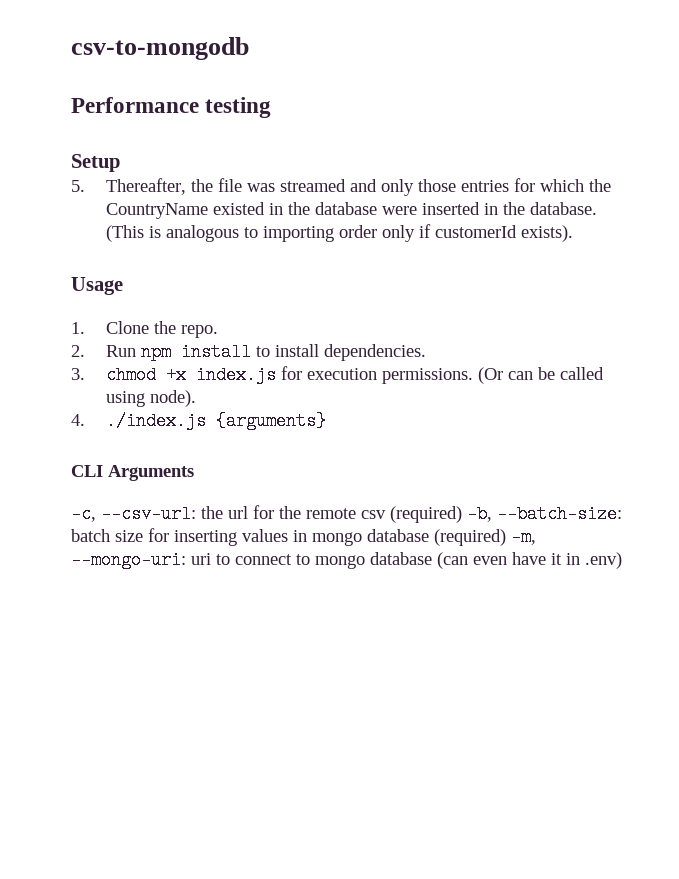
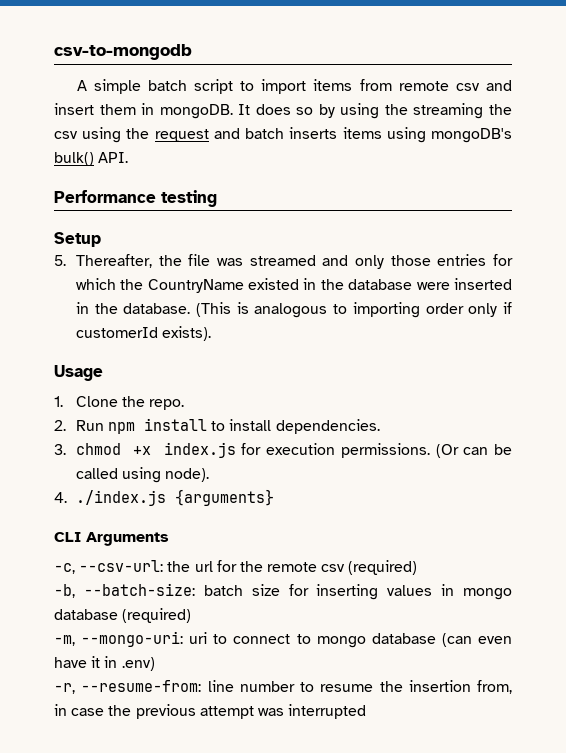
(249, 48) none -> [76,79,512,94] [54,103,512,119] [54,127,512,143] [54,152,129,166] // A simple batch script to import items from remote csv and insert them in mongoDB. It does so by using the streaming the csv using the request and batch inserts items using mongoDB's bulk() API.
(462, 514) none -> (418, 567) //
(506, 537) none -> (192, 615) //
(622, 560) none -> [54,680,512,694] [54,704,367,719] // -r, --resume-from: line number to resume the insertion from, in case the previous attempt was interrupted

